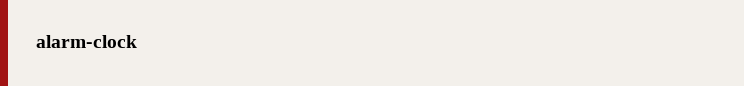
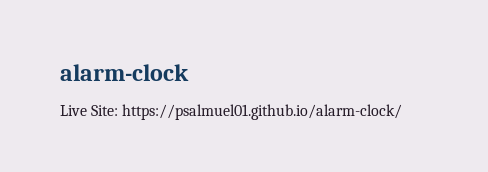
(137, 41) none -> [60,104,403,120] // Live Site: https://psalmuel01.github.io/alarm-clock/

